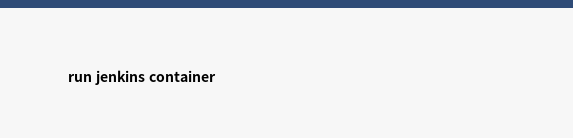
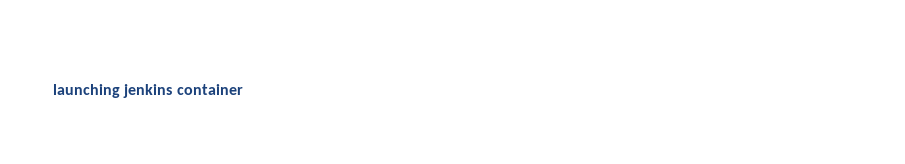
[68,74,92,82] run -> [53,84,120,98] launching

